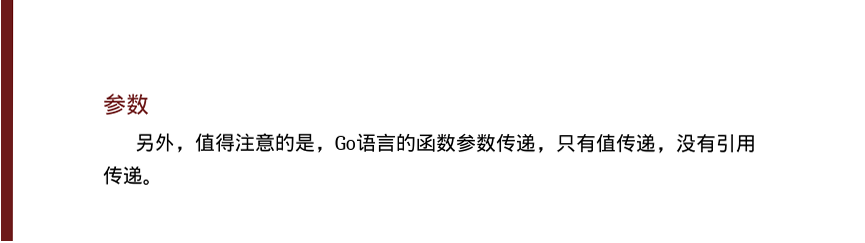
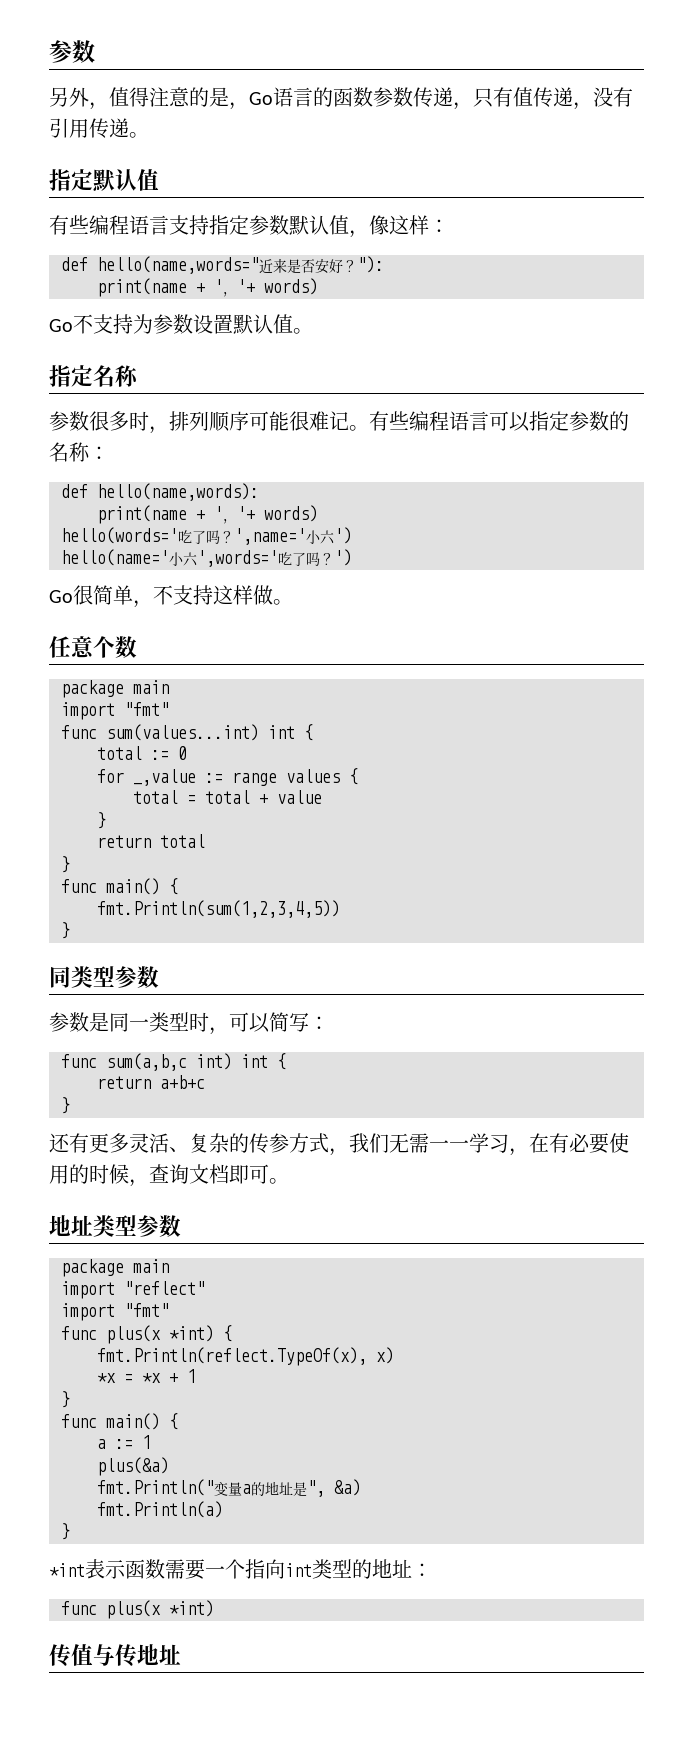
(163, 182) none -> [49,169,159,192] [49,215,449,238] [61,256,384,274] [97,278,318,297] [49,314,313,334] [49,365,139,387] [49,411,629,434] [49,442,109,462] [61,483,259,501] [97,505,318,524] [61,527,352,545] [61,549,352,567] [49,585,293,608] [49,636,137,658] [61,680,169,698] [61,702,169,720] [61,724,313,741] [97,746,187,760] [97,768,358,786] [133,790,322,804] [97,812,106,829] [97,834,205,848] [61,856,70,873] [61,878,178,895] [97,900,340,918] [61,922,70,939] [49,966,159,988] [49,1012,329,1035] [61,1053,286,1071] [97,1075,205,1089] [61,1097,70,1114] [49,1133,629,1156] [49,1164,289,1187] [49,1215,181,1237] [61,1259,169,1277] [61,1281,205,1299] [61,1303,169,1321] [61,1325,232,1344] [97,1347,394,1366] [97,1369,196,1383] [61,1391,70,1408] [61,1413,178,1430] [97,1435,151,1449] [97,1457,169,1476] [97,1479,361,1497] [97,1501,223,1518] [61,1523,70,1540] [49,1559,432,1580] [61,1600,214,1619] [49,1644,181,1667] // 指定默认值 // 有些编程语言支持指定参数默认值，像这样： // def hello(name,words="近来是否安好？"): // print(name + '，'+ words) // Go不支持为参数设置默认值。 // 指定名称 // 参数很多时，排列顺序可能很难记。有些编程语言可以指定参数的名称： // def hello(name,words): // print(name + '，'+ words) // hello(words='吃了吗？',name='小六') // hello(name='小六',words='吃了吗？') // Go很简单，不支持这样做。 // 任意个数 // package main // import "fmt" // func sum(values...int) int { // total := 0 // for _,value := range values { // total = total + value // } // return total // } // func main() { // fmt.Println(sum(1,2,3,4,5)) // } // 同类型参数 // 参数是同一类型时，可以简写： // func sum(a,b,c int) int { // return a+b+c // } // 还有更多灵活、复杂的传参方式，我们无需一一学习，在有必要使用的时候，查询文档即可。 // 地址类型参数 // package main // import "reflect" // import "fmt" // func plus(x *int) { // fmt.Println(reflect.TypeOf(x), x) // *x = *x + 1 // } // func main() { // a := 1 // plus(&a) // fmt.Println("变量a的地址是", &a) // fmt.Println(a) // } // *int表示函数需要一个指向int类型的地址： // func plus(x *int) // 传值与传地址

